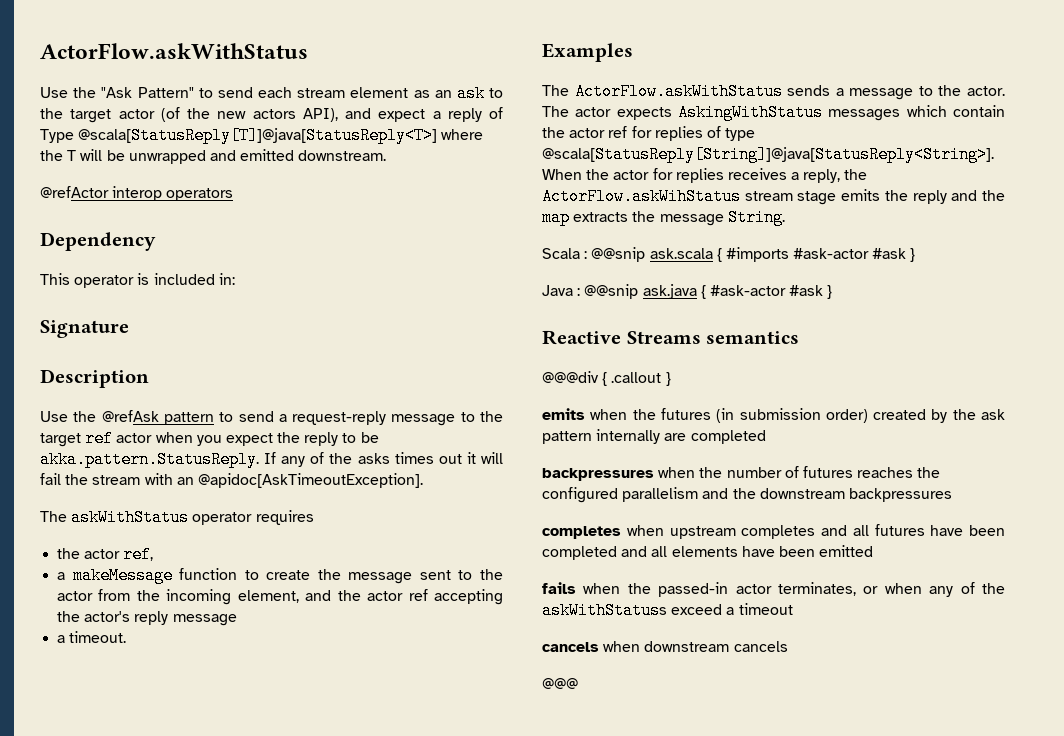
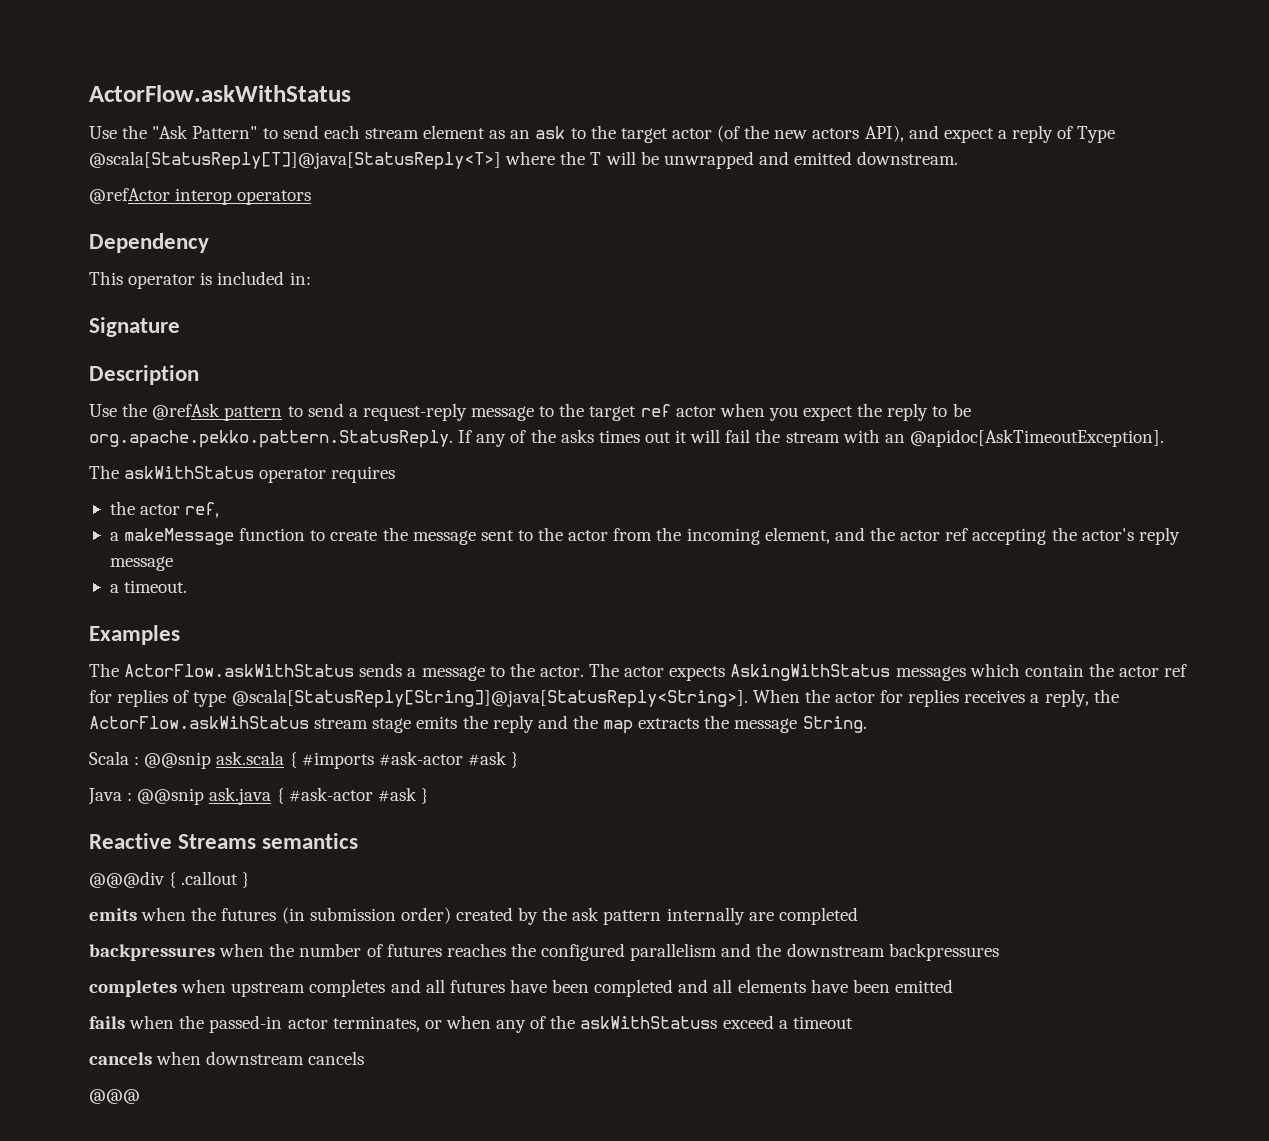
[40,451,259,468] akka.pattern.StatusReply. -> [89,430,453,448] org.apache.pekko.pattern.StatusReply.

